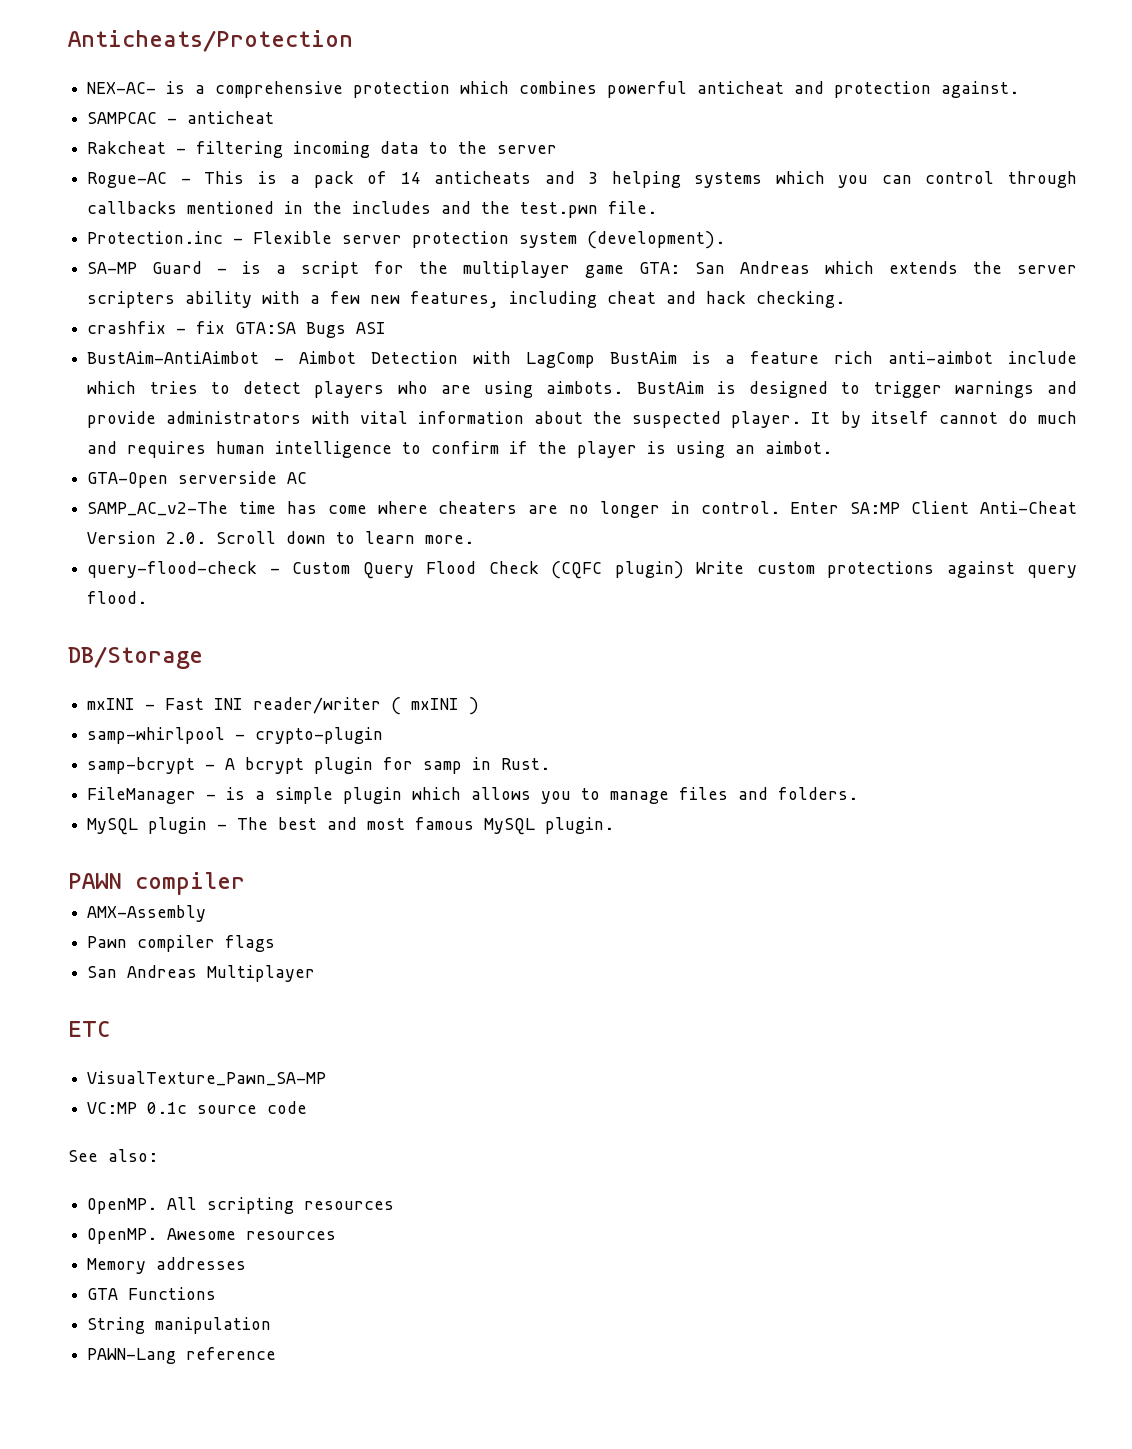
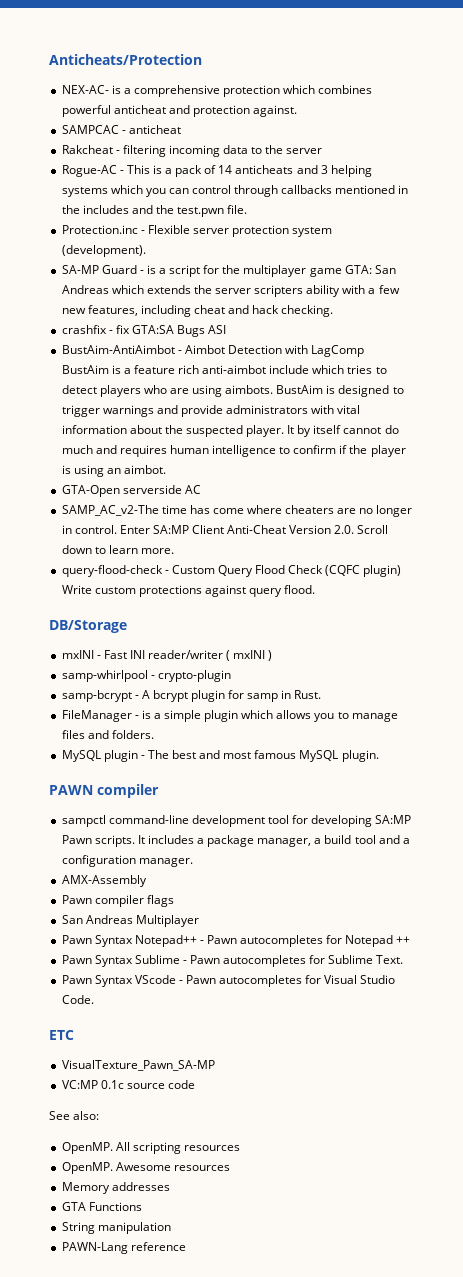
(245, 883) none -> [61,815,412,827] [61,835,410,847] [61,855,193,867] // sampctl command-line development tool for developing SA:MP Pawn scripts. It includes a package manager, a build tool and a configuration manager.
(316, 973) none -> [61,935,411,947] [61,955,404,967] [61,975,396,987] [61,995,94,1004] // Pawn Syntax Notepad++ - Pawn autocompletes for Notepad ++ // Pawn Syntax Sublime - Pawn autocompletes for Sublime Text. // Pawn Syntax VScode - Pawn autocompletes for Visual Studio Code.

